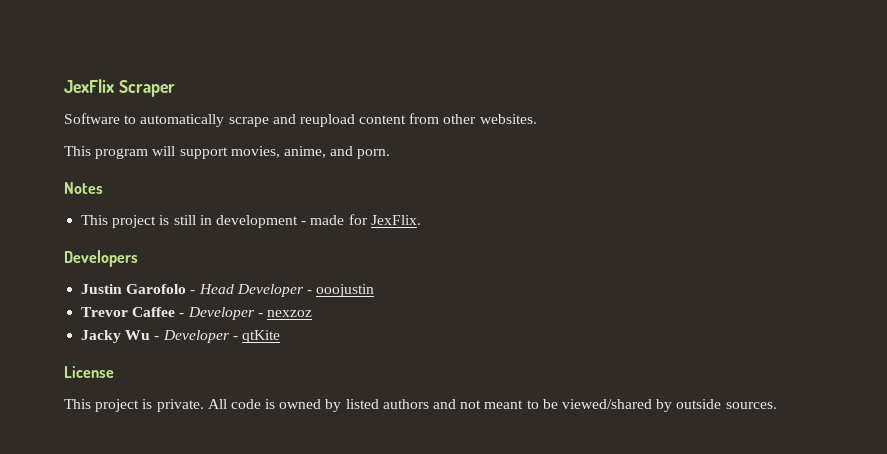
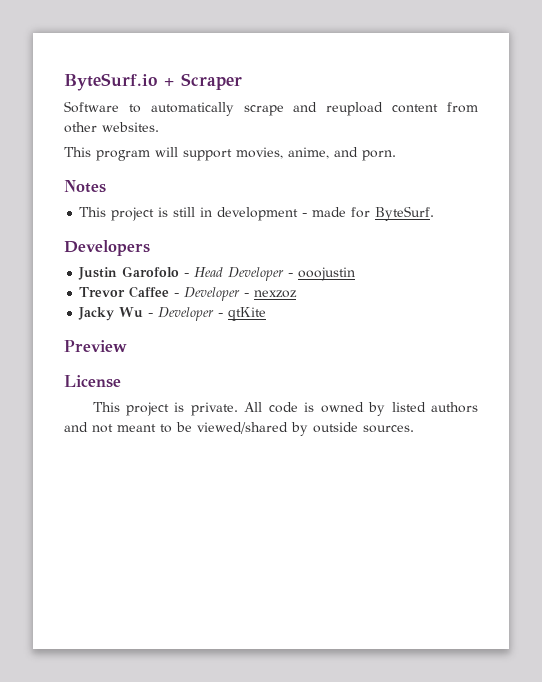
[64,79,114,93] JexFlix -> [64,73,174,91] ByteSurf.io +
[370,215,421,225] JexFlix. -> [375,206,435,221] ByteSurf.
(280, 336) none -> [64,340,127,352] // Preview

